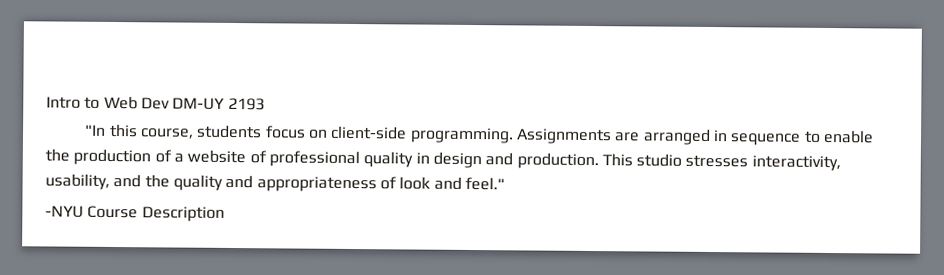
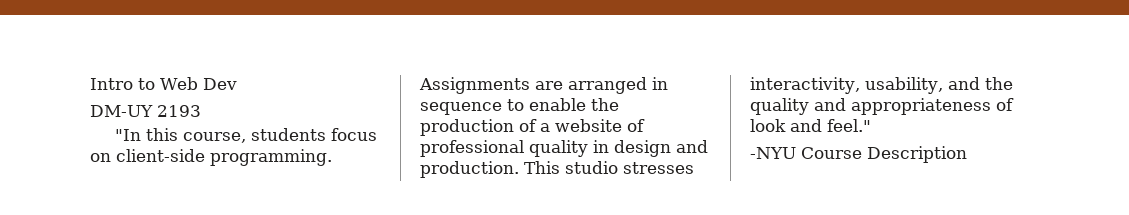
(170, 103) none -> (237, 84) //

